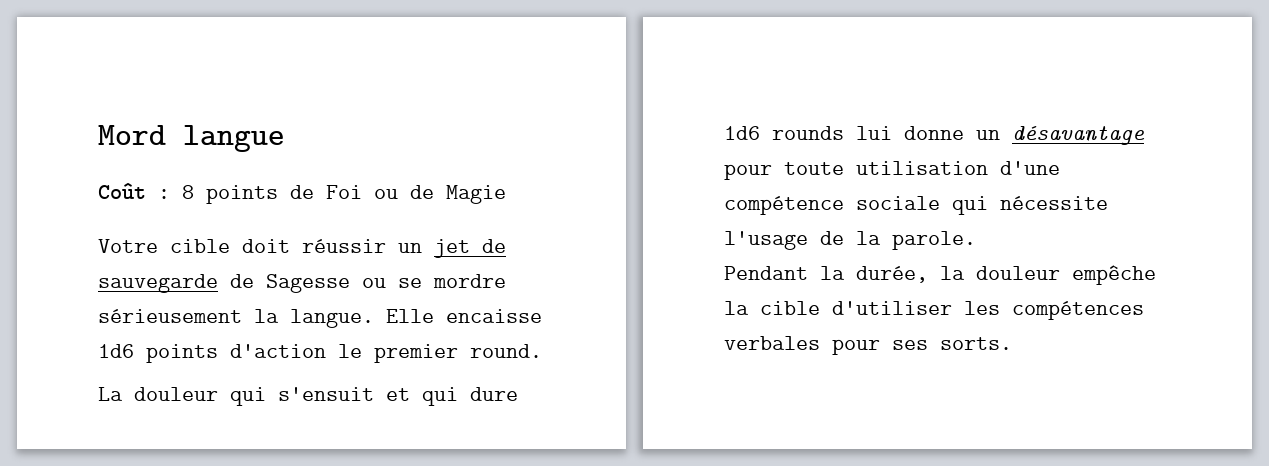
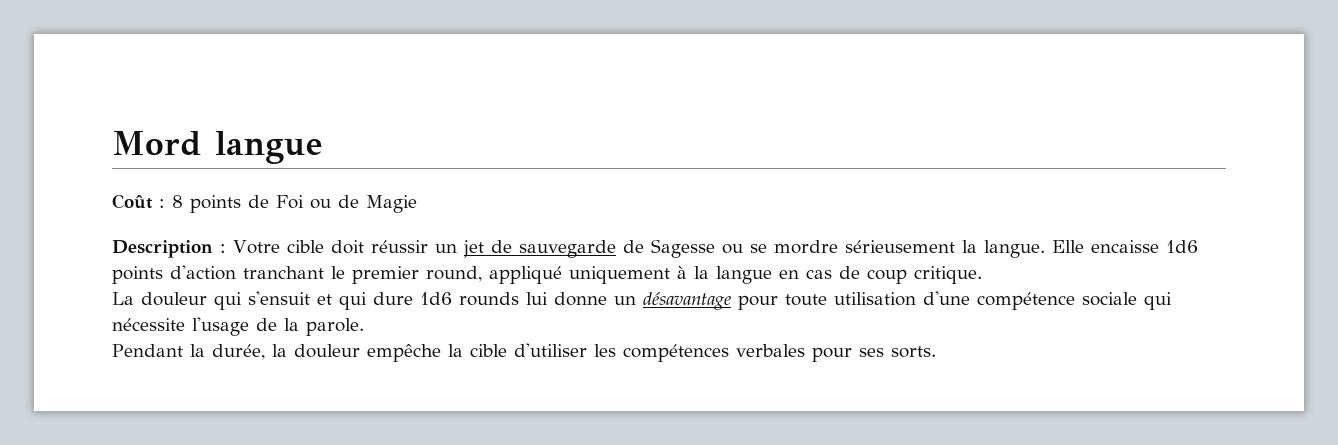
(506, 194) none -> [112,240,226,258] Description :
(326, 351) none -> [243,266,324,279] tranchant
[470,344,542,358] round. -> [426,266,982,284] round, appliqué uniquement à la langue en cas de coup critique.

